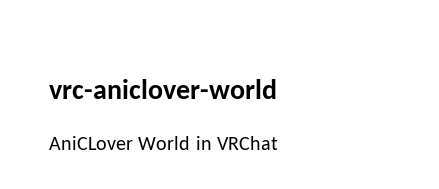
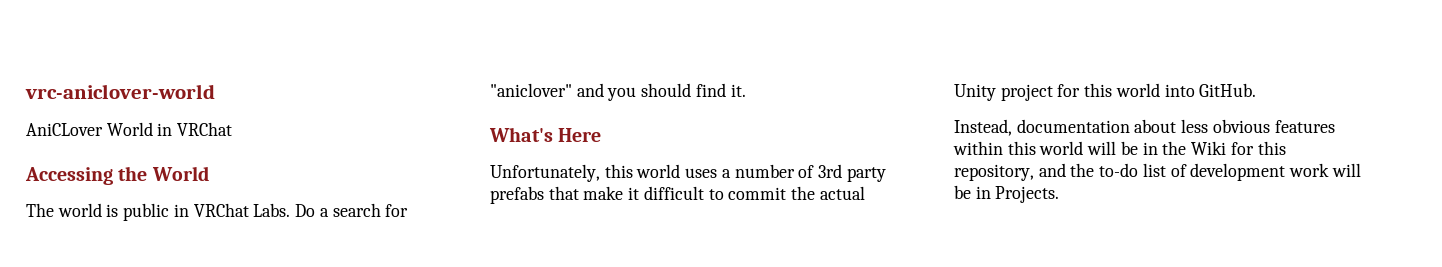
(279, 143) none -> [25,166,209,185] [26,203,409,221] [490,83,746,101] [489,127,602,142] [490,164,886,182] [490,186,865,204] [954,83,1257,101] [954,119,1335,136] [953,141,1286,155] [954,163,1361,181] [954,185,1060,203] // Accessing the World // The world is public in VRChat Labs. Do a search for "aniclover" and you should find it. // What's Here // Unfortunately, this world uses a number of 3rd party prefabs that make it difficult to commit the actual Unity project for this world into GitHub. // Instead, documentation about less obvious features within this world will be in the Wiki for this repository, and the to-do list of development work will be in Projects.

